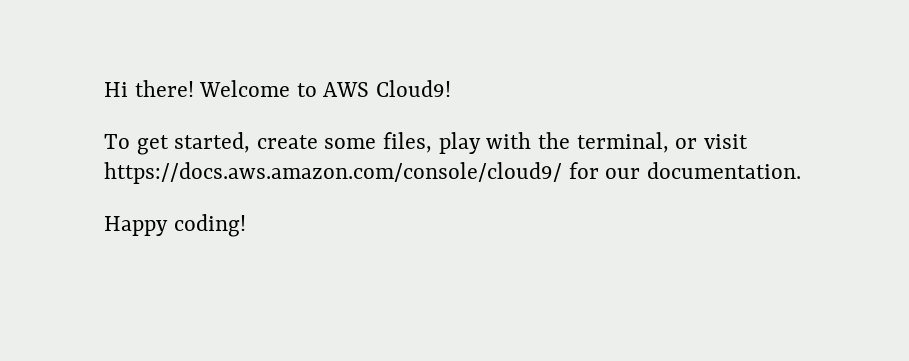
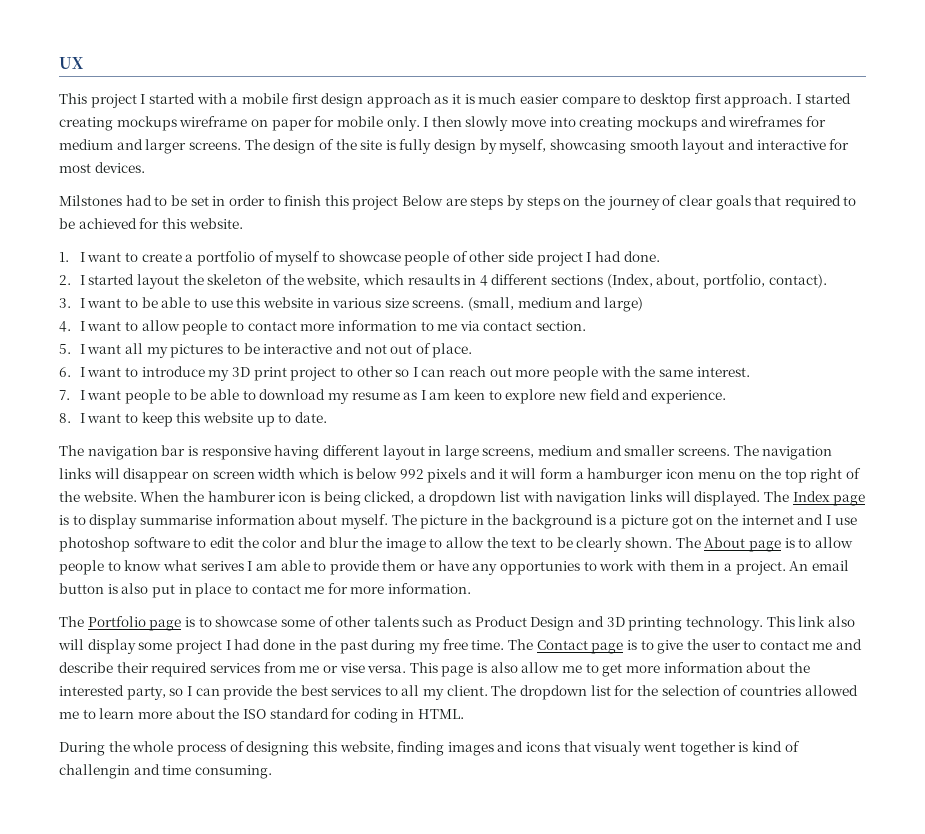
[104,80,452,97] [104,132,748,155] [104,162,801,184] [104,214,246,237] Hi there! Welcome to AWS Cloud9! // To get started, create some files, play with the terminal, or visit https://docs.aws.amazon.com/console/cloud9/ for our documentation. // Happy coding! -> [59,57,84,69] [59,93,851,108] [59,116,826,131] [59,139,850,154] [59,162,145,173] [59,195,857,210] [59,218,243,229] [59,251,660,266] [59,274,827,289] [59,297,644,312] [59,320,587,335] [59,343,473,358] [59,366,750,381] [59,389,726,404] [59,412,327,427] [59,445,833,460] [59,468,861,483] [59,491,866,506] [59,514,857,529] [59,537,853,552] [59,560,849,575] [59,583,472,598] [59,616,855,631] [58,639,863,654] [59,662,810,677] [59,685,858,700] [59,708,465,723] [59,741,800,756] [59,764,272,779] UX // This project I started with a mobile first design approach as it is much easier compare to desktop first approach. I started creating mockups wireframe on paper for mobile only. I then slowly move into creating mockups and wireframes for medium and larger screens. The design of the site is fully design by myself, showcasing smooth layout and interactive for most devices. // Milstones had to be set in order to finish this project Below are steps by steps on the journey of clear goals that required to be achieved for this website. // 1. I want to create a portfolio of myself to showcase people of other side project I had done. // 2. I started layout the skeleton of the website, which resaults in 4 different sections (Index, about, portfolio, contact). // 3. I want to be able to use this website in various size screens. (small, medium and large) // 4. I want to allow people to contact more information to me via contact section. // 5. I want all my pictures to be interactive and not out of place. // 6. I want to introduce my 3D print project to other so I can reach out more people with the same interest. // 7. I want people to be able to download my resume as I am keen to explore new field and experience. // 8. I want to keep this website up to date. // The navigation bar is responsive having different layout in large screens, medium and smaller screens. The navigation links will disappear on screen width which is below 992 pixels and it will form a hamburger icon menu on the top right of the website. When the hamburer icon is being clicked, a dropdown list with navigation links will displayed. The Index page is to display summarise information about myself. The picture in the background is a picture got on the internet and I use photoshop software to edit the color and blur the image to allow the text to be clearly shown. The About page is to allow people to know what serives I am able to provide them or have any opportunies to work with them in a project. An email button is also put in place to contact me for more information. // The Portfolio page is to showcase some of other talents such as Product Design and 3D printing technology. This link also will display some project I had done in the past during my free time. The Contact page is to give the user to contact me and describe their required services from me or vise versa. This page is also allow me to get more information about the interested party, so I can provide the best services to all my client. The dropdown list for the selection of countries allowed me to learn more about the ISO standard for coding in HTML. // During the whole process of designing this website, finding images and icons that visualy went together is kind of challengin and time consuming.

